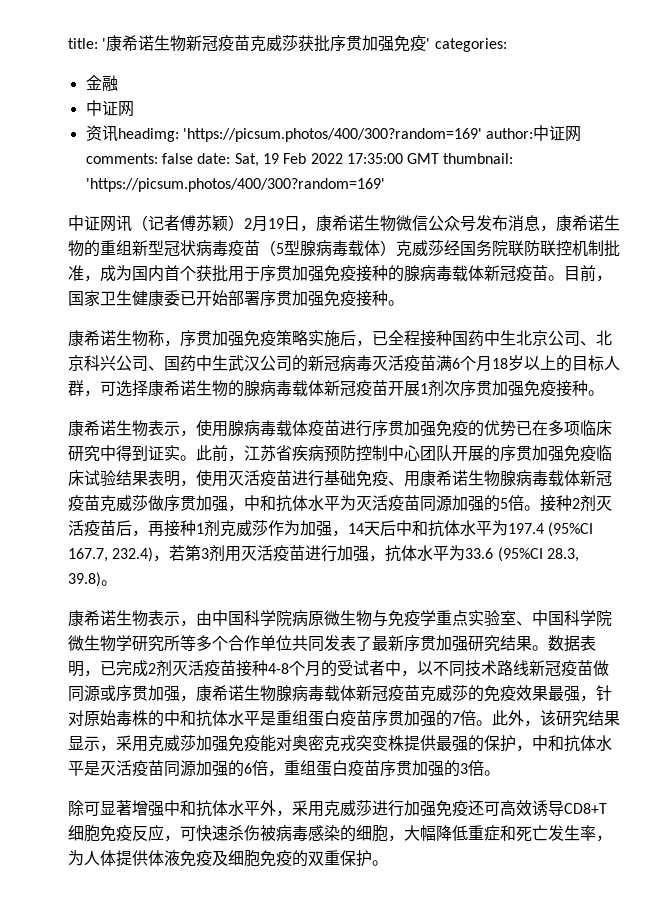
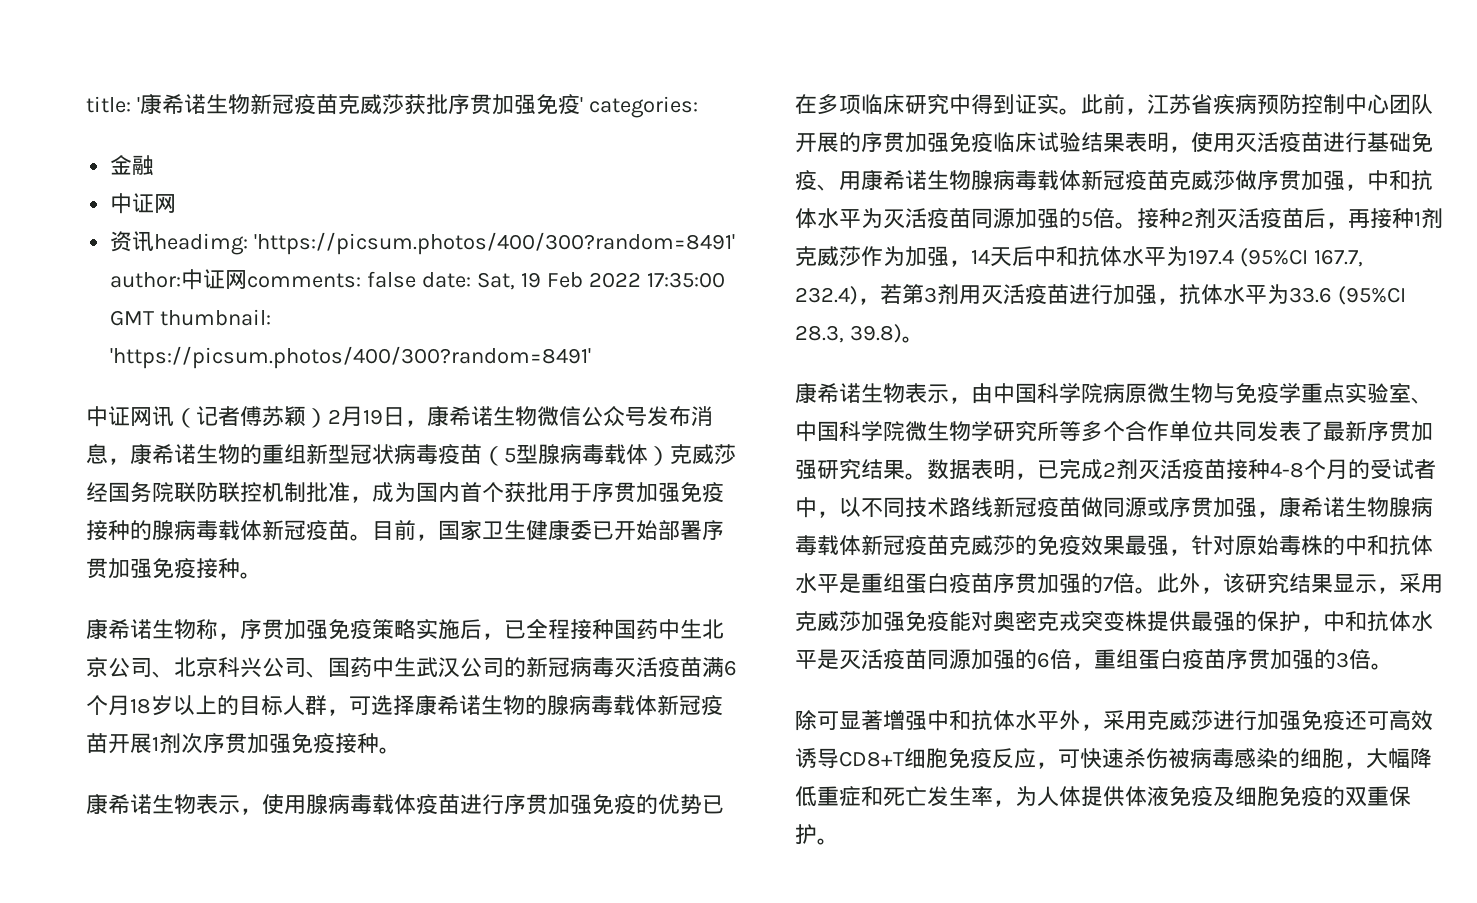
[182,128,482,142] 'https://picsum.photos/400/300?random=169' -> [254,232,736,255] 'https://picsum.photos/400/300?random=8491'
[85,178,385,192] 'https://picsum.photos/400/300?random=169' -> [110,346,592,369] 'https://picsum.photos/400/300?random=8491'

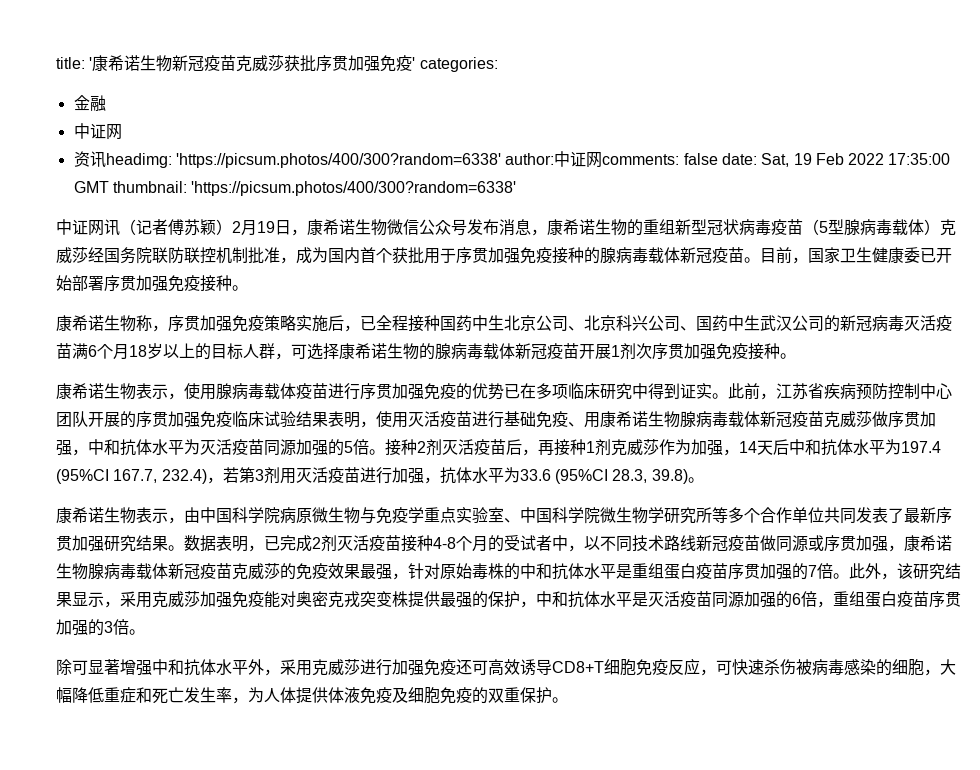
[254,232,736,255] 'https://picsum.photos/400/300?random=8491' -> [175,153,501,168] 'https://picsum.photos/400/300?random=6338'
[110,346,592,369] 'https://picsum.photos/400/300?random=8491' -> [191,181,517,196] 'https://picsum.photos/400/300?random=6338'

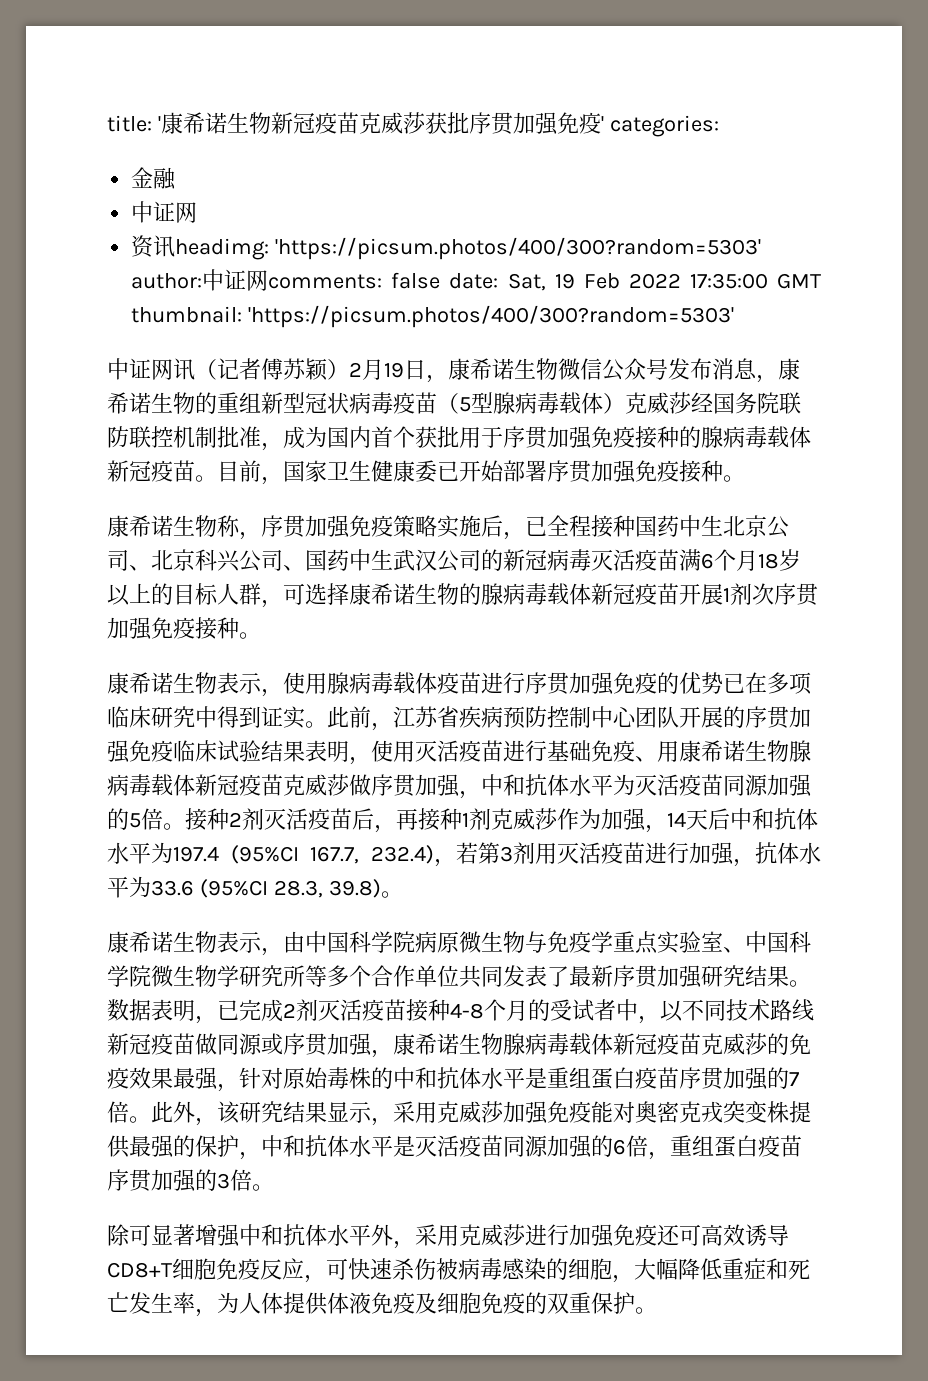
[175,153,501,168] 'https://picsum.photos/400/300?random=6338' -> [275,237,762,260] 'https://picsum.photos/400/300?random=5303'
[191,181,517,196] 'https://picsum.photos/400/300?random=6338' -> [248,305,735,328] 'https://picsum.photos/400/300?random=5303'

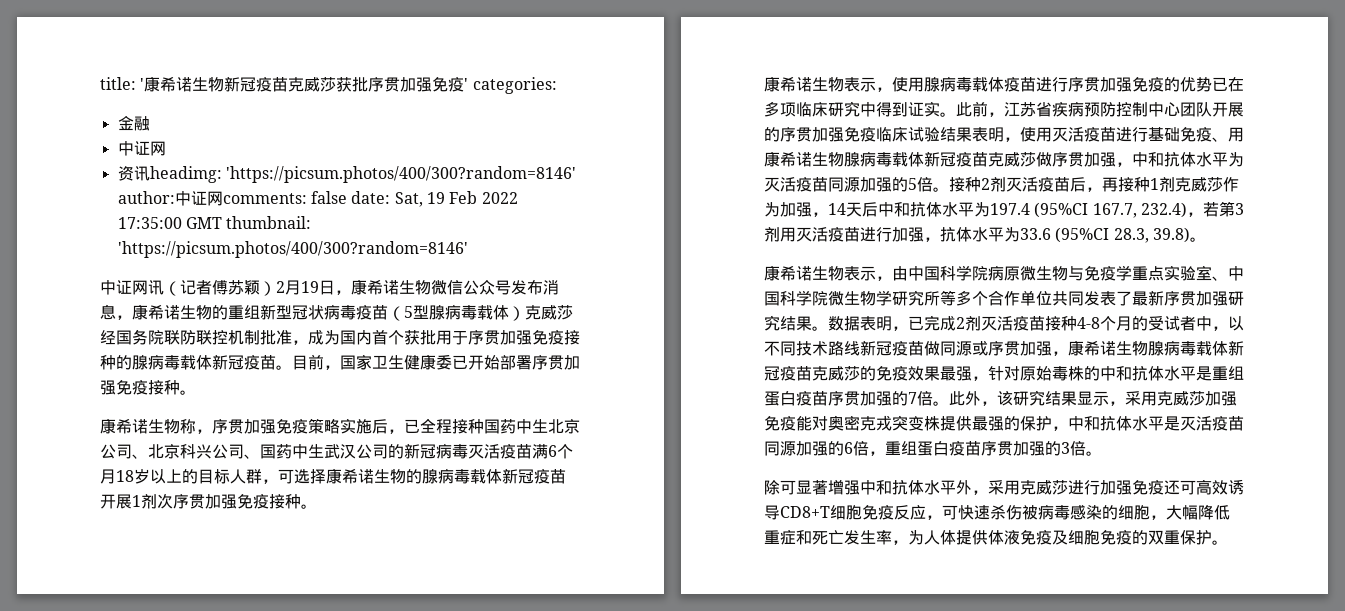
[275,237,762,260] 'https://picsum.photos/400/300?random=5303' -> [225,166,576,183] 'https://picsum.photos/400/300?random=8146'
[248,305,735,328] 'https://picsum.photos/400/300?random=5303' -> [117,241,468,258] 'https://picsum.photos/400/300?random=8146'

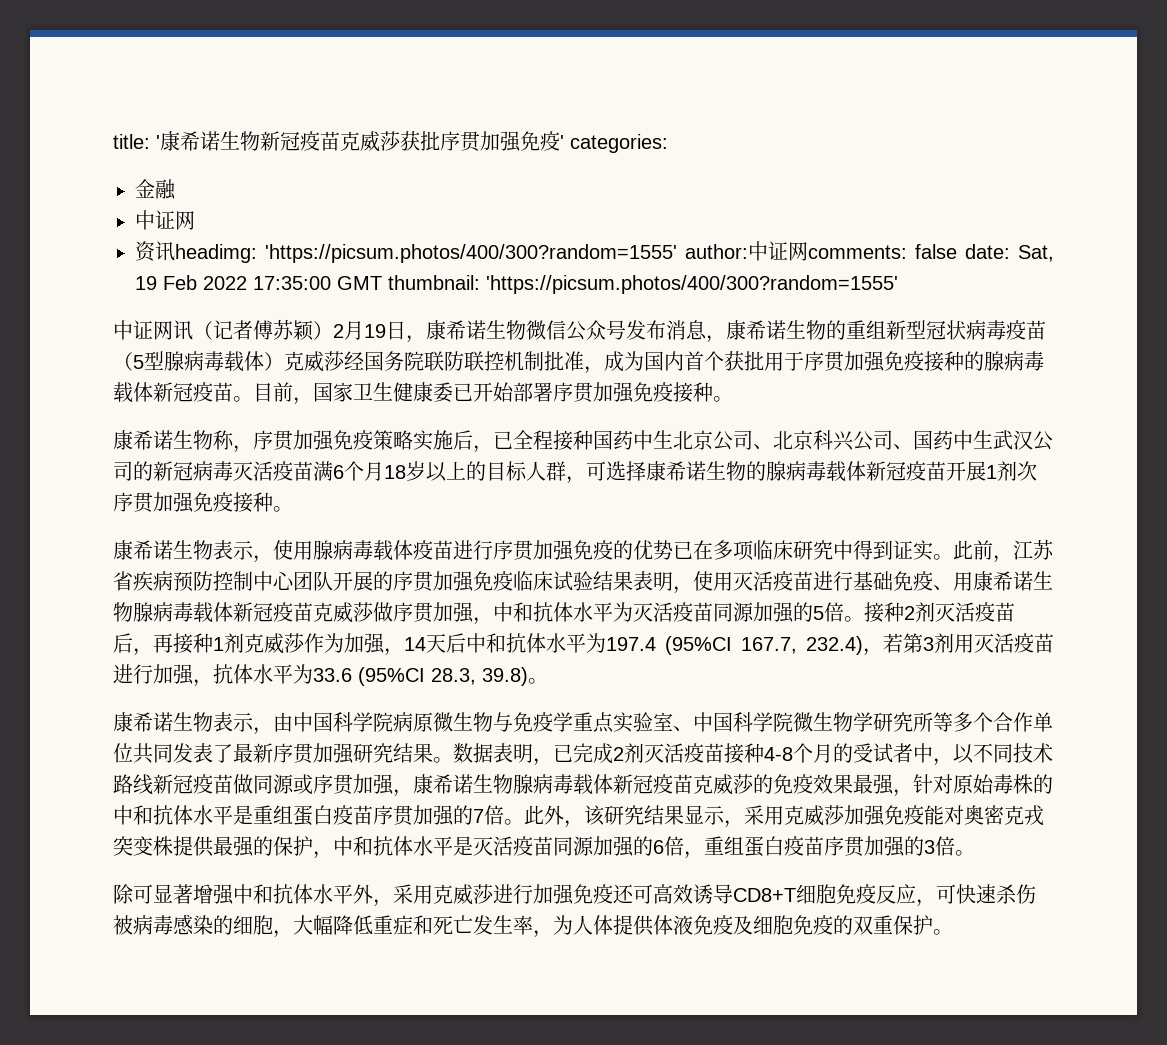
[225,166,576,183] 'https://picsum.photos/400/300?random=8146' -> [265,244,677,263] 'https://picsum.photos/400/300?random=1555'
[117,241,468,258] 'https://picsum.photos/400/300?random=8146' -> [486,275,898,294] 'https://picsum.photos/400/300?random=1555'

